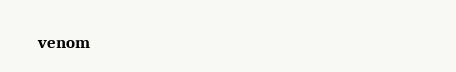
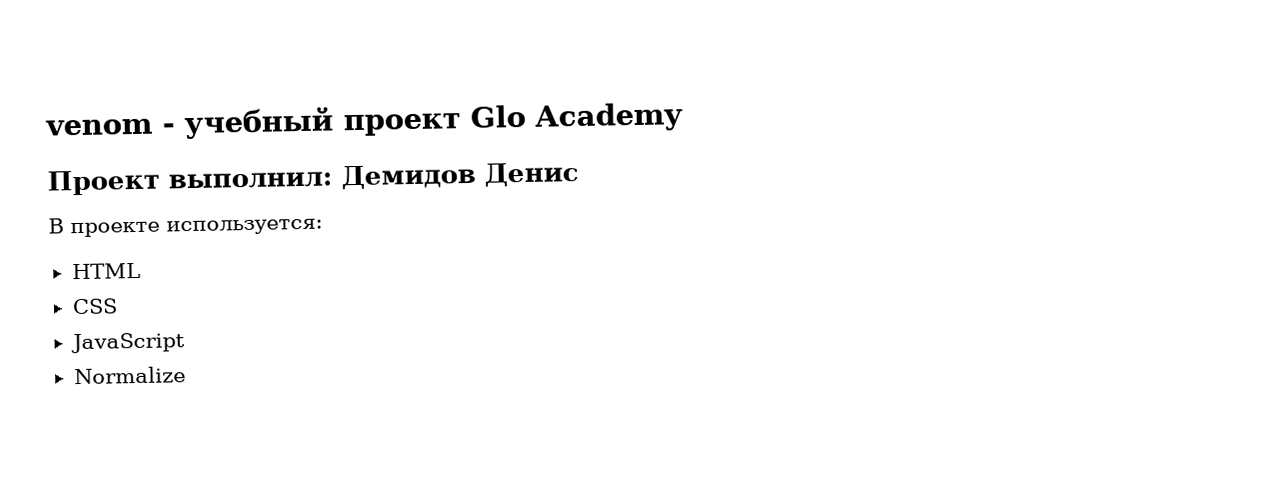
(90, 44) none -> [162,102,683,140] [47,162,579,196] [48,218,323,238] [71,262,141,280] [71,298,118,315] [70,332,185,354] [73,366,186,385] - учебный проект Glo Academy // Проект выполнил: Демидов Денис // В проекте используется: // HTML // CSS // JavaScript // Normalize

